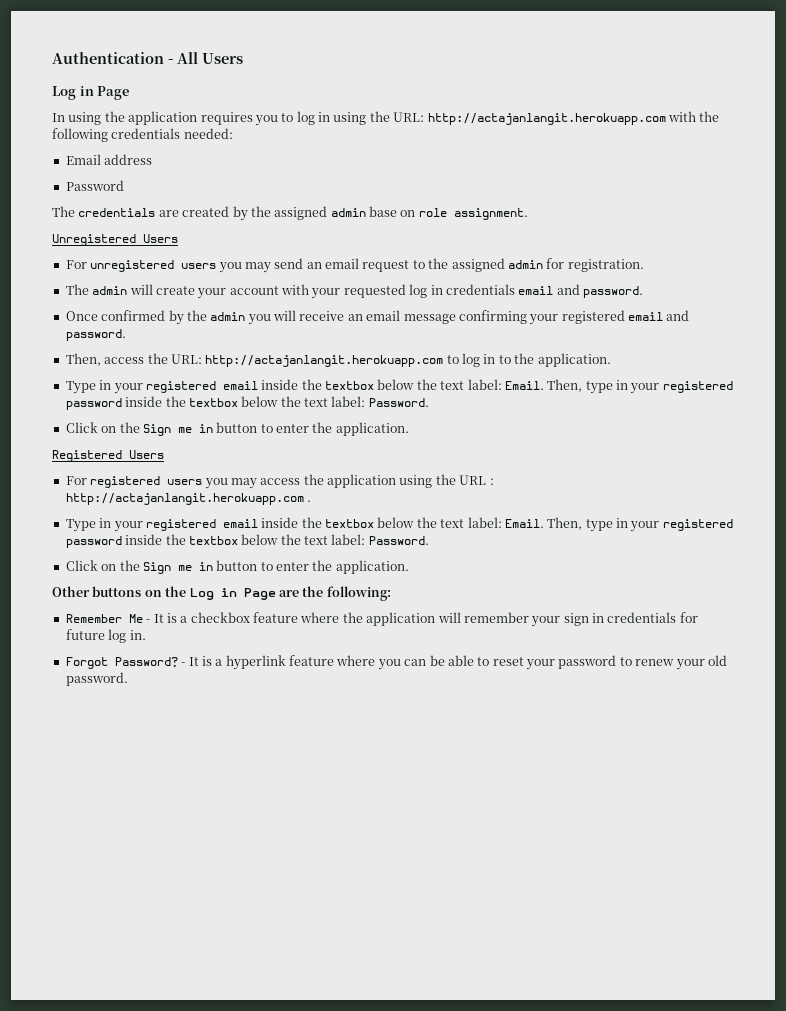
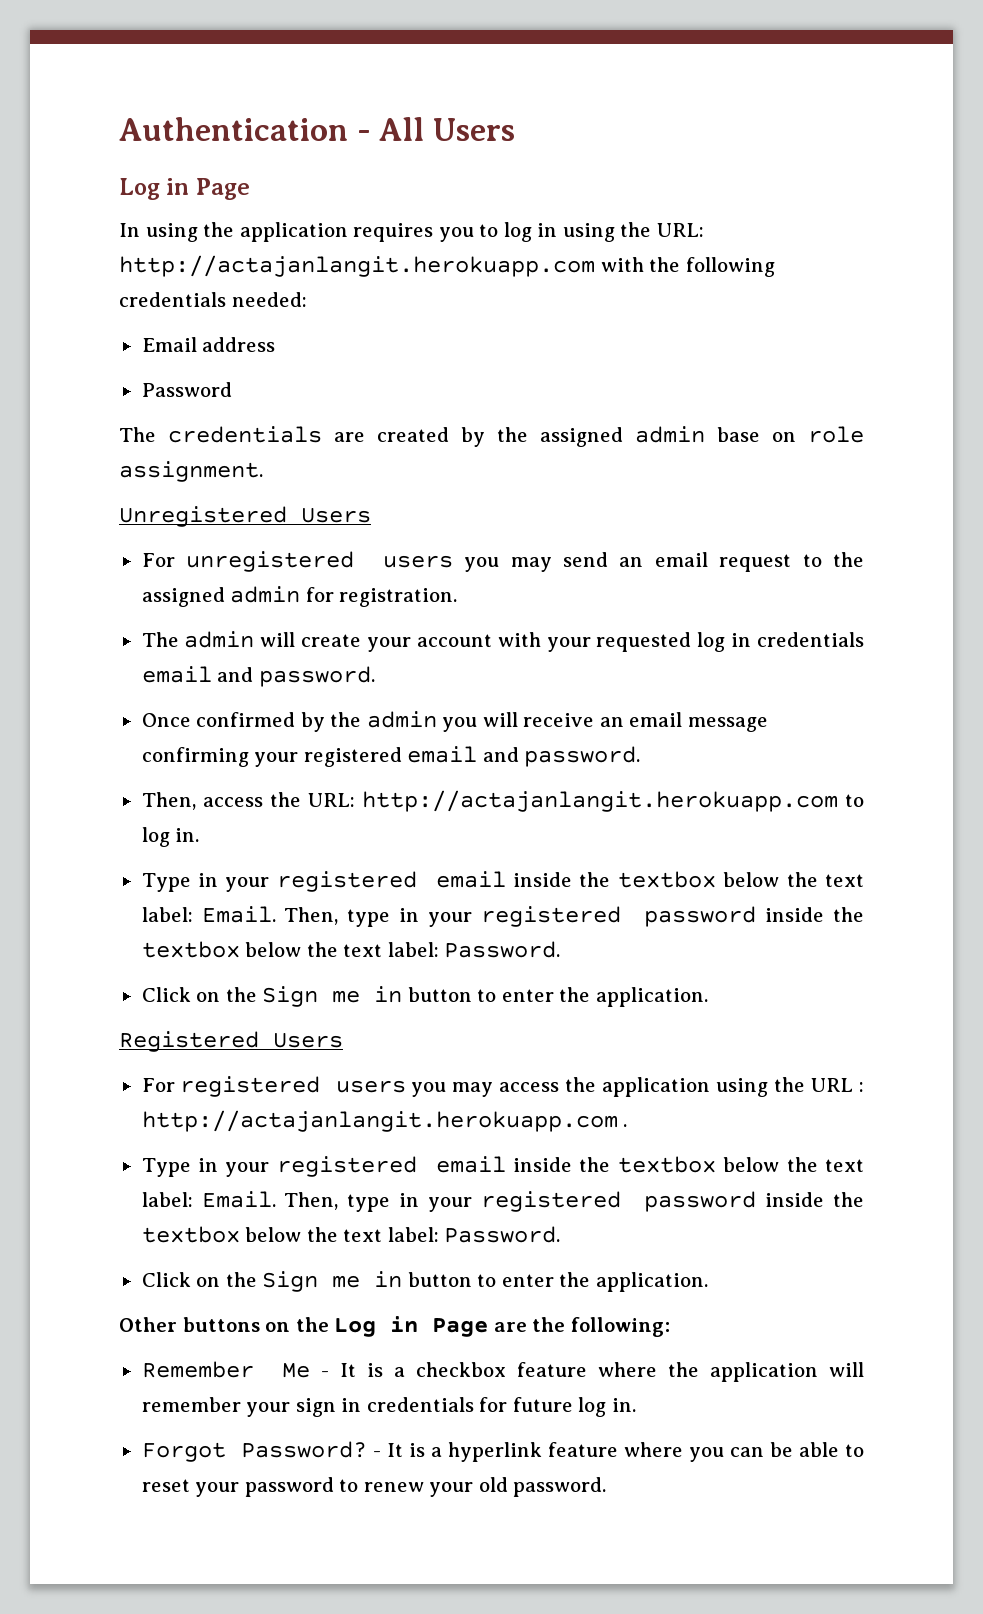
[483,353,611,367] in to the application. -> [175,828,200,842] in.

